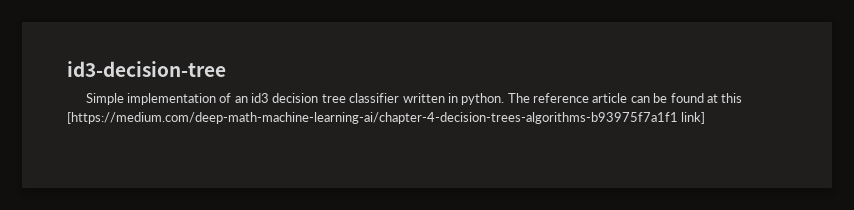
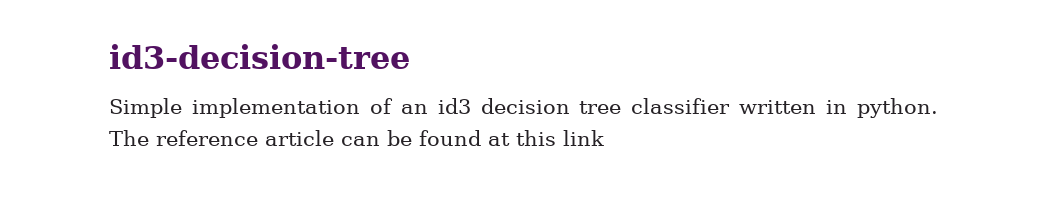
[67,112,706,124] [https://medium.com/deep-math-machine-learning-ai/chapter-4-decision-trees-algorithms-b93975f7a1f1 link] -> [563,130,604,146] link

